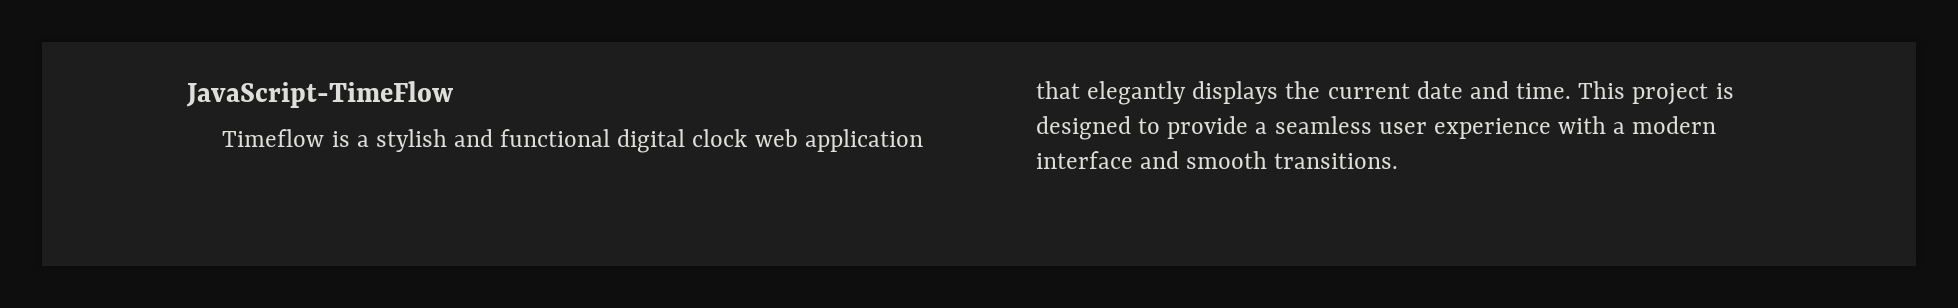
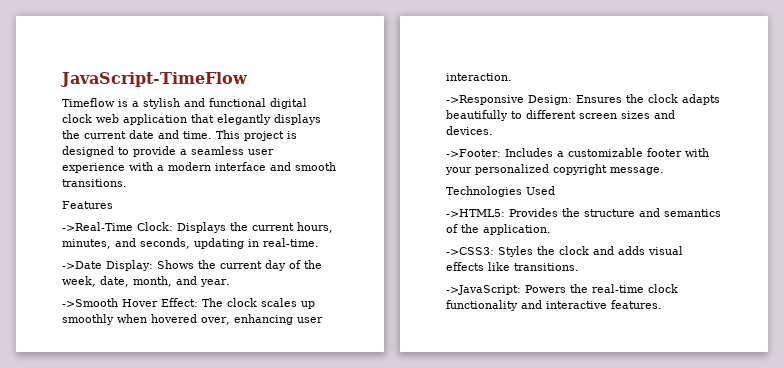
(1399, 161) none -> [62,201,113,209] [62,222,333,233] [62,238,319,249] [62,260,322,271] [62,276,230,287] [62,298,315,309] [62,314,323,325] [446,73,512,81] [446,94,720,105] [446,110,675,121] [446,126,493,135] [446,148,709,157] [445,164,664,175] [446,186,555,197] [446,208,721,217] [446,224,551,235] [446,246,683,257] [446,262,579,271] [446,284,678,295] [446,300,662,311] // Features // ->Real-Time Clock: Displays the current hours, minutes, and seconds, updating in real-time. // ->Date Display: Shows the current day of the week, date, month, and year. // ->Smooth Hover Effect: The clock scales up smoothly when hovered over, enhancing user interaction. // ->Responsive Design: Ensures the clock adapts beautifully to different screen sizes and devices. // ->Footer: Includes a customizable footer with your personalized copyright message. // Technologies Used // ->HTML5: Provides the structure and semantics of the application. // ->CSS3: Styles the clock and adds visual effects like transitions. // ->JavaScript: Powers the real-time clock functionality and interactive features.

